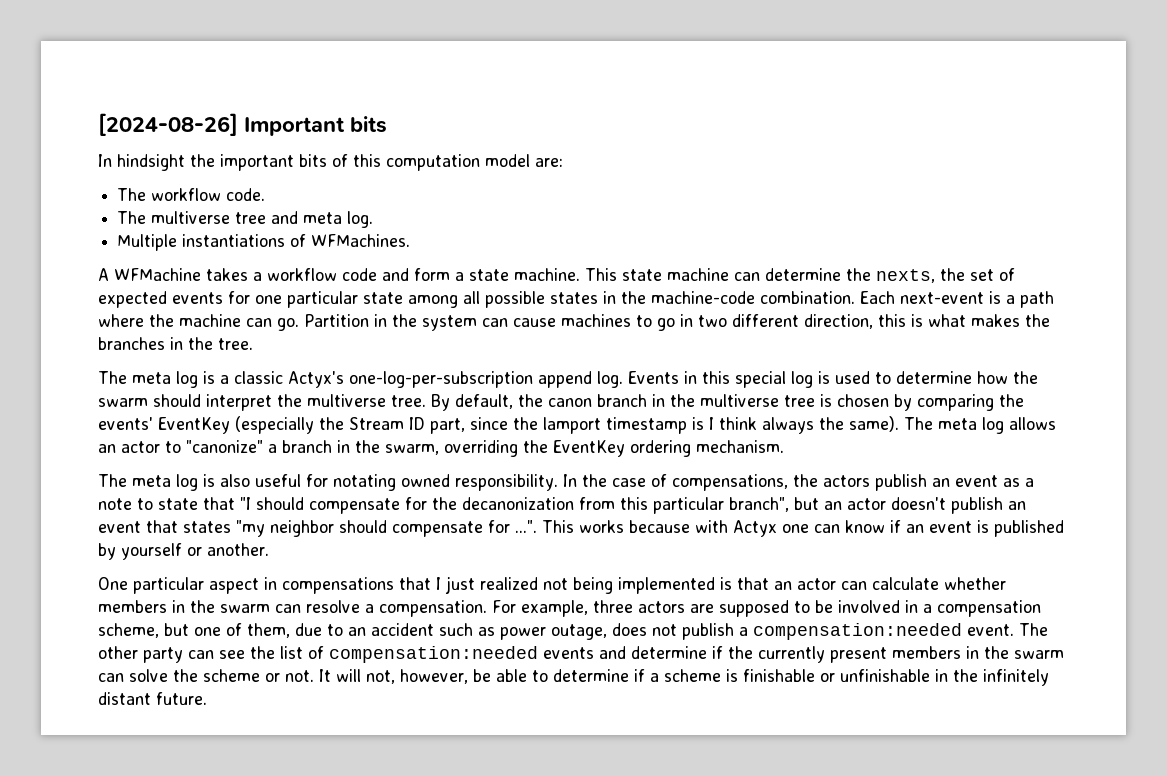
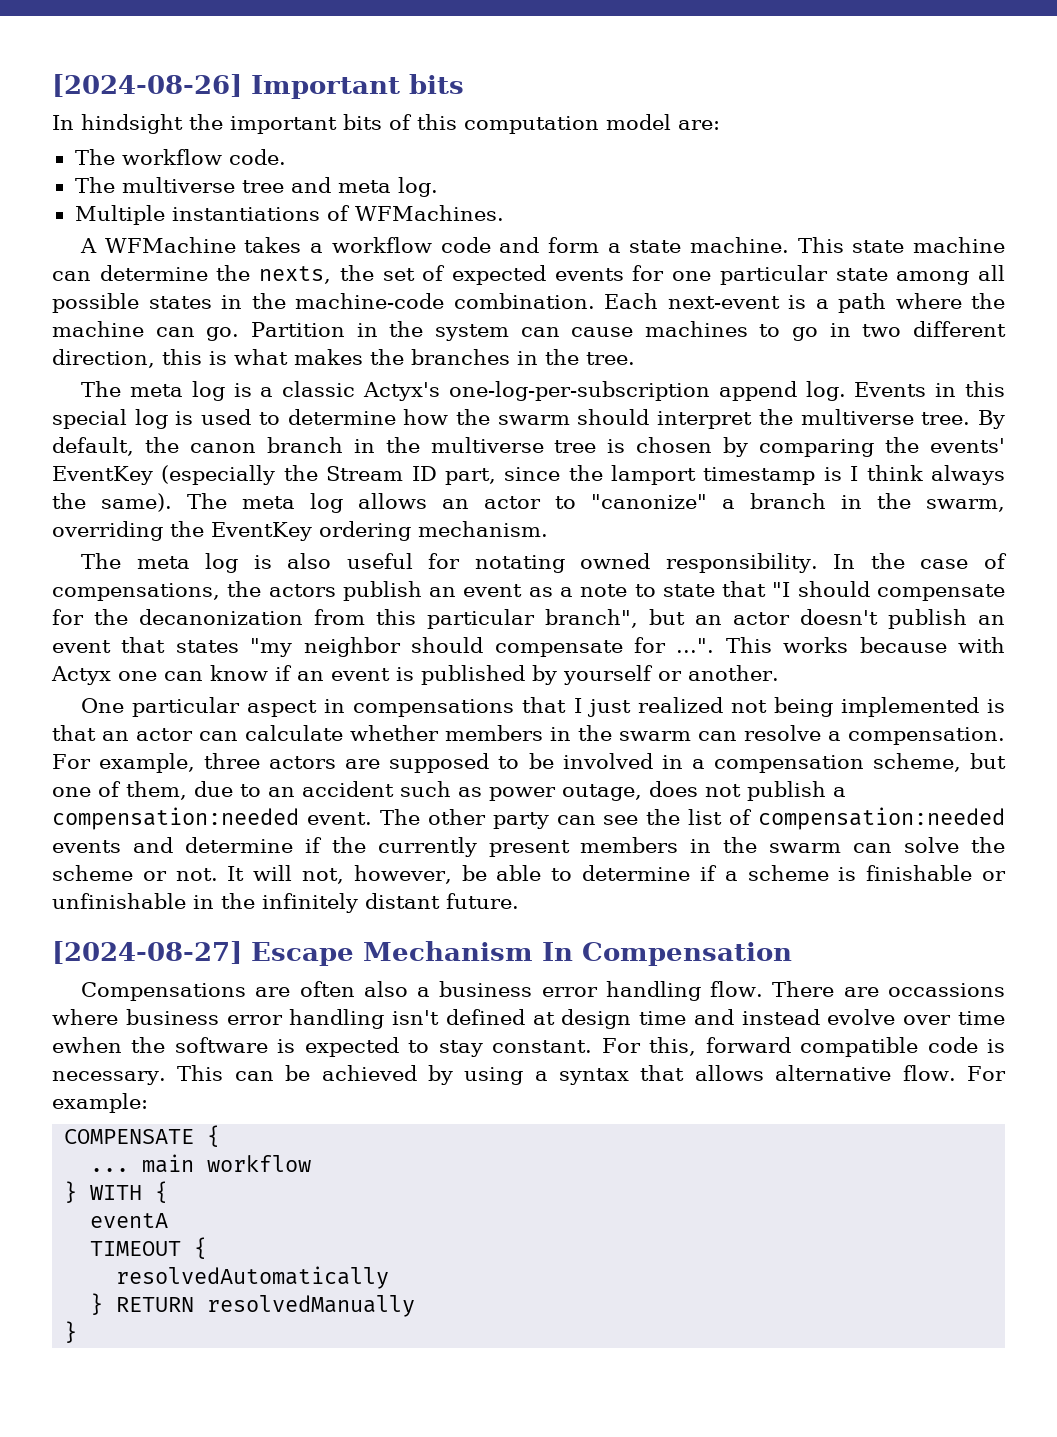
(207, 698) none -> [52,941,792,966] [81,981,1006,1001] [52,1009,1005,1029] [52,1037,1005,1057] [52,1065,1007,1085] [52,1093,148,1113] [64,1125,221,1147] [90,1154,312,1173] [64,1181,169,1203] [90,1213,169,1228] [90,1237,208,1259] [116,1266,390,1289] [90,1293,416,1317] [64,1321,78,1343] // [2024-08-27] Escape Mechanism In Compensation // Compensations are often also a business error handling flow. There are occassions where business error handling isn't defined at design time and instead evolve over time ewhen the software is expected to stay constant. For this, forward compatible code is necessary. This can be achieved by using a syntax that allows alternative flow. For example: // COMPENSATE { // ... main workflow // } WITH { // eventA // TIMEOUT { // resolvedAutomatically // } RETURN resolvedManually // }

